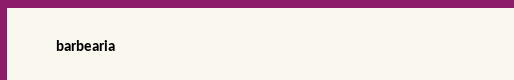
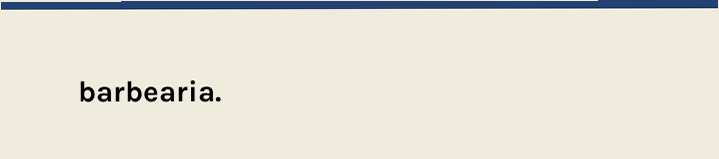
[56,40,115,51] barbearia -> [78,80,222,103] barbearia.

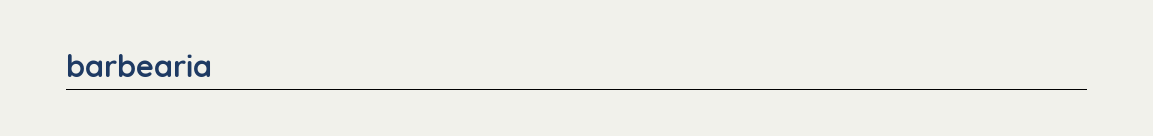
[78,80,222,103] barbearia. -> [66,54,212,77] barbearia

